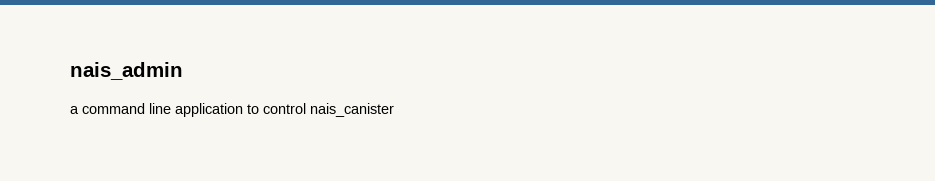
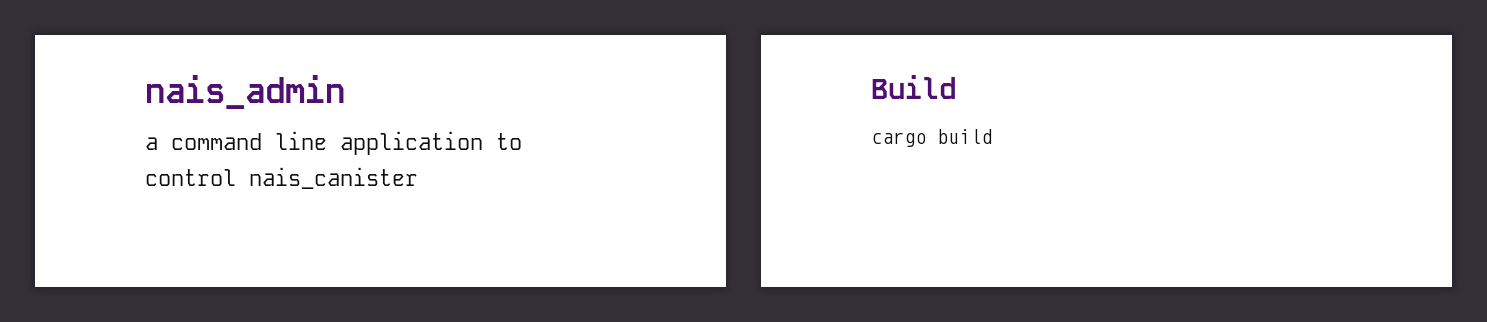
(394, 110) none -> [871,75,956,99] [871,129,992,147] // Build // cargo build

